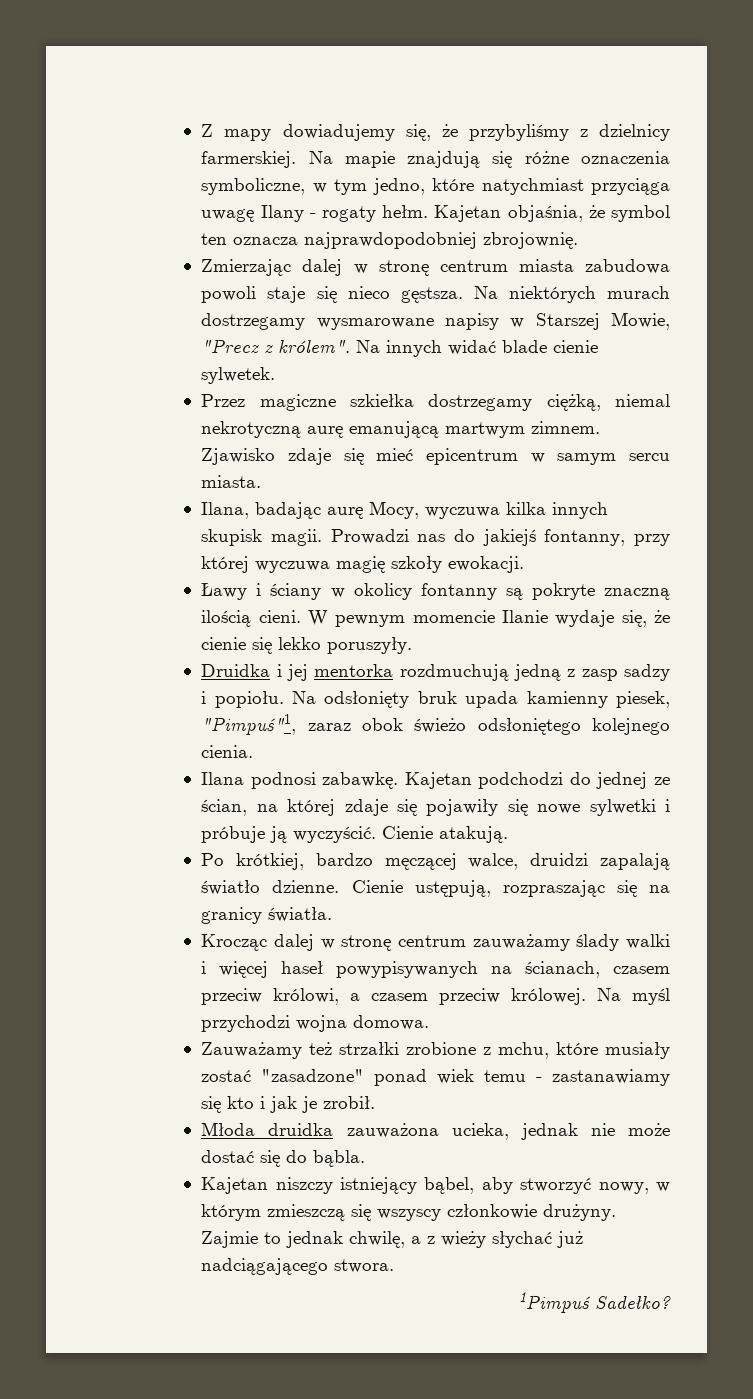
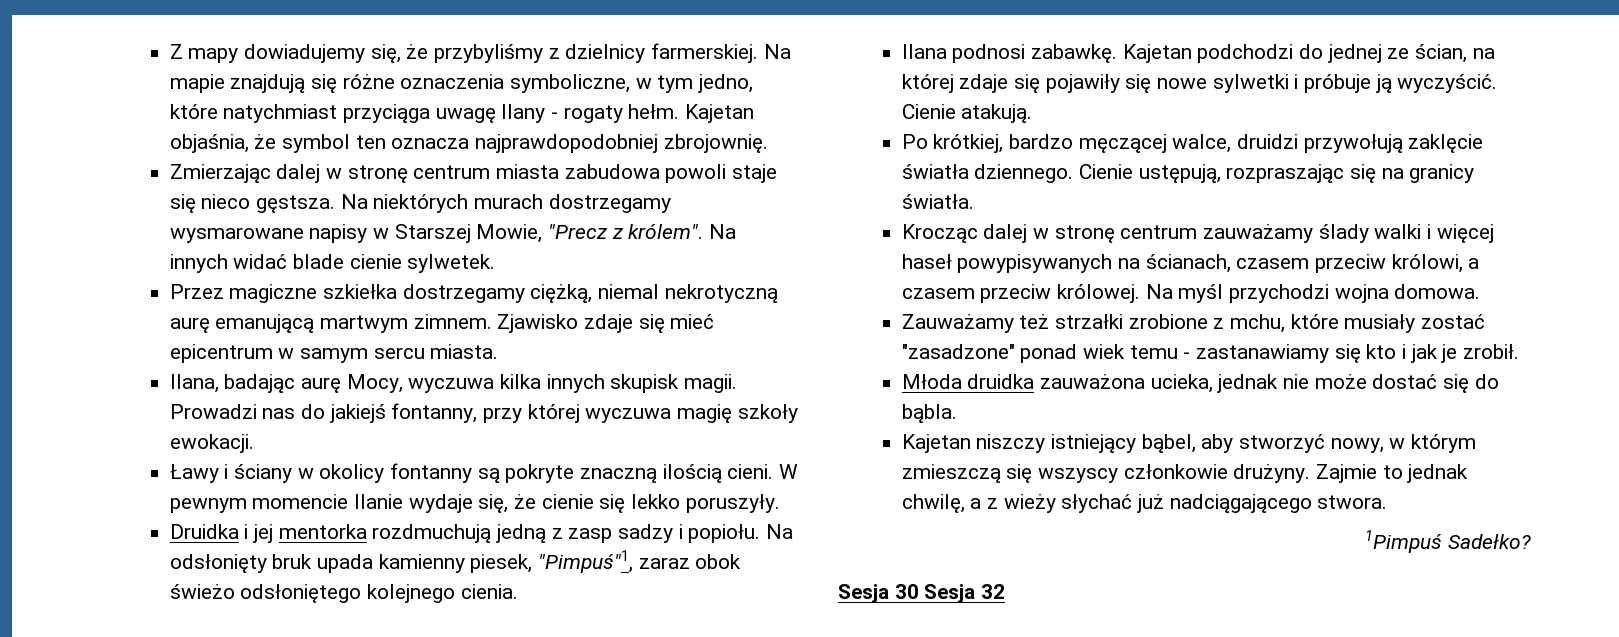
[600,853,670,870] [201,880,340,895] zapalają światło dzienne. -> [1303,134,1484,153] [901,164,1074,183] przywołują zaklęcie światła dziennego.
(671, 1302) none -> [838,584,1006,603] // Sesja 30 Sesja 32

